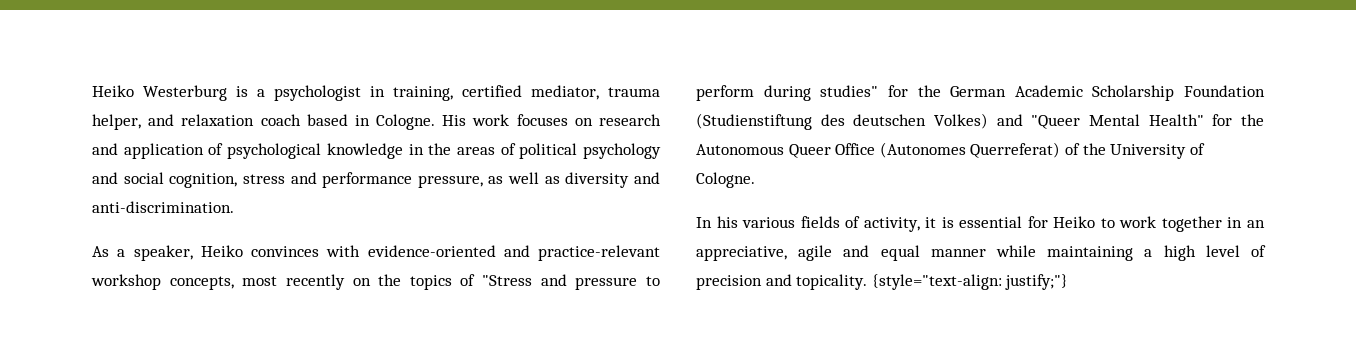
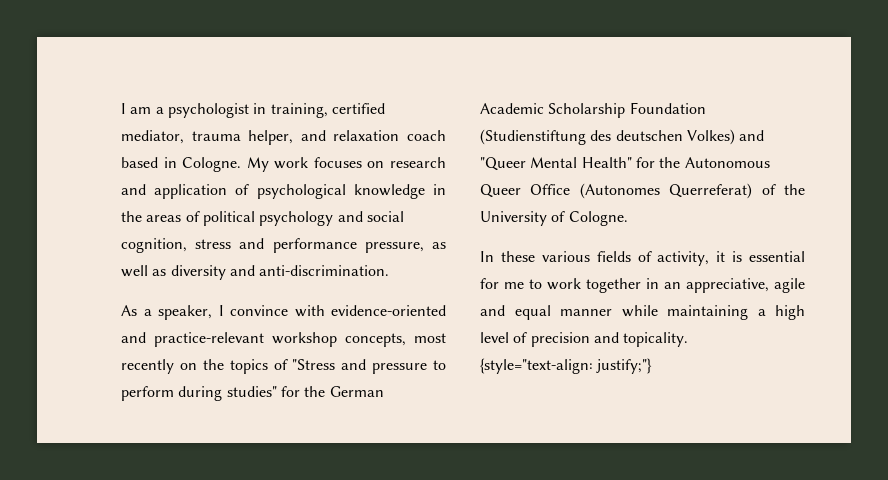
[92,85,248,101] Heiko Westerburg is -> [121,103,152,114] I am
[442,115,467,126] His -> [246,157,269,172] My
[200,245,319,257] Heiko convinces -> [218,305,288,316] I convince
[716,216,738,228] his -> [500,251,535,262] these
[1053,216,1096,228] Heiko -> [504,282,524,289] me

